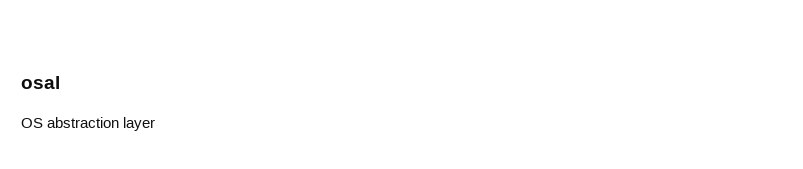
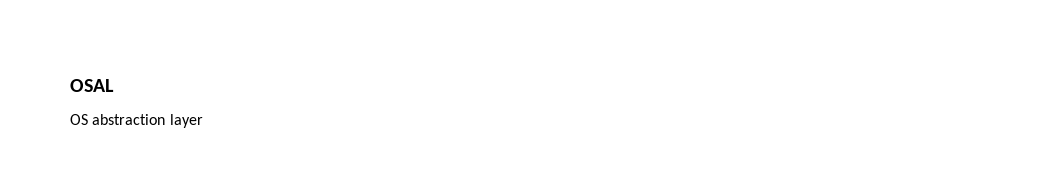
[21,76,60,89] osal -> [70,79,114,92] OSAL

